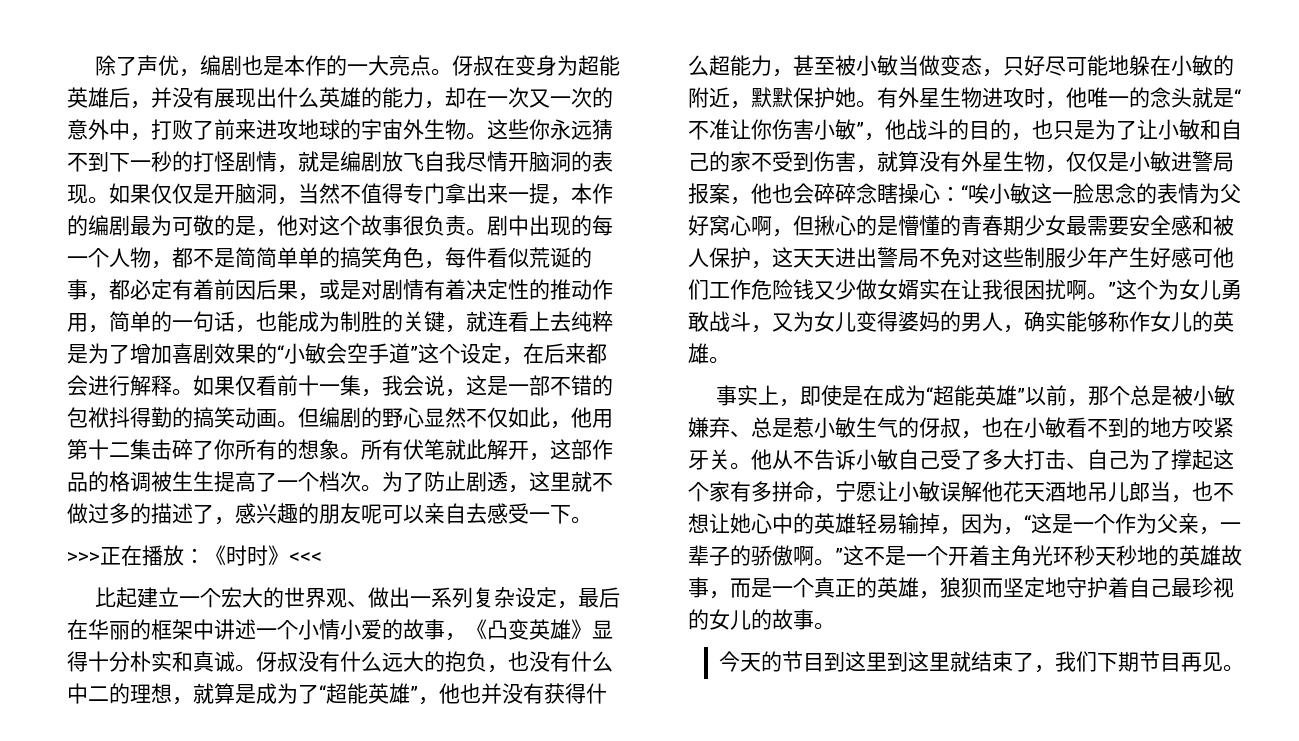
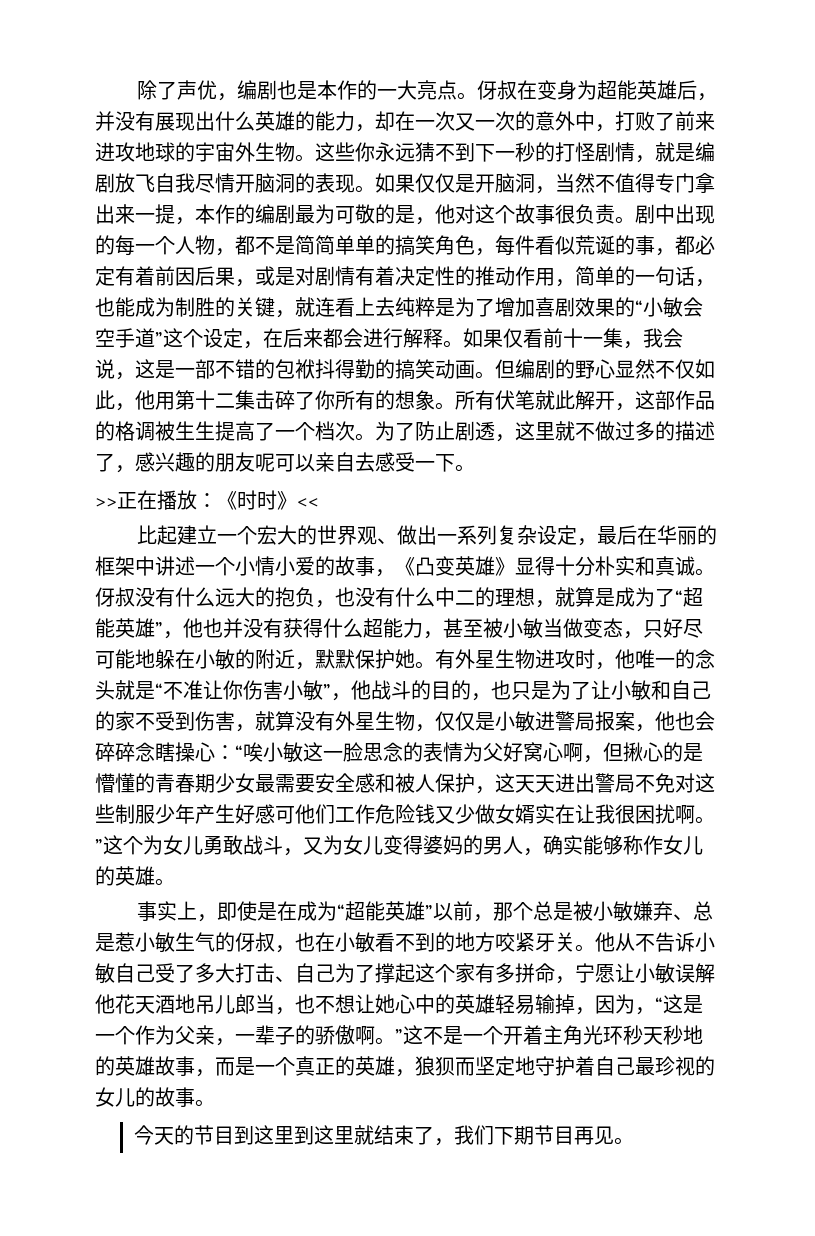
[67,552,100,563] >>> -> [95,498,117,508] >>
[289,552,322,563] <<< -> [297,498,319,508] <<

